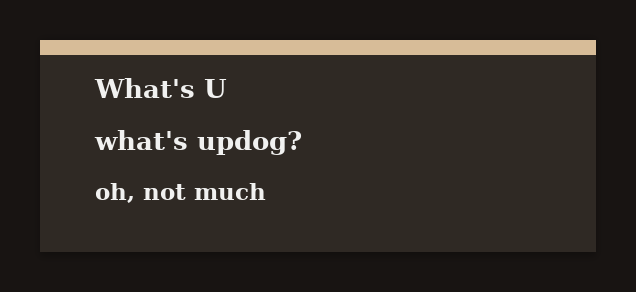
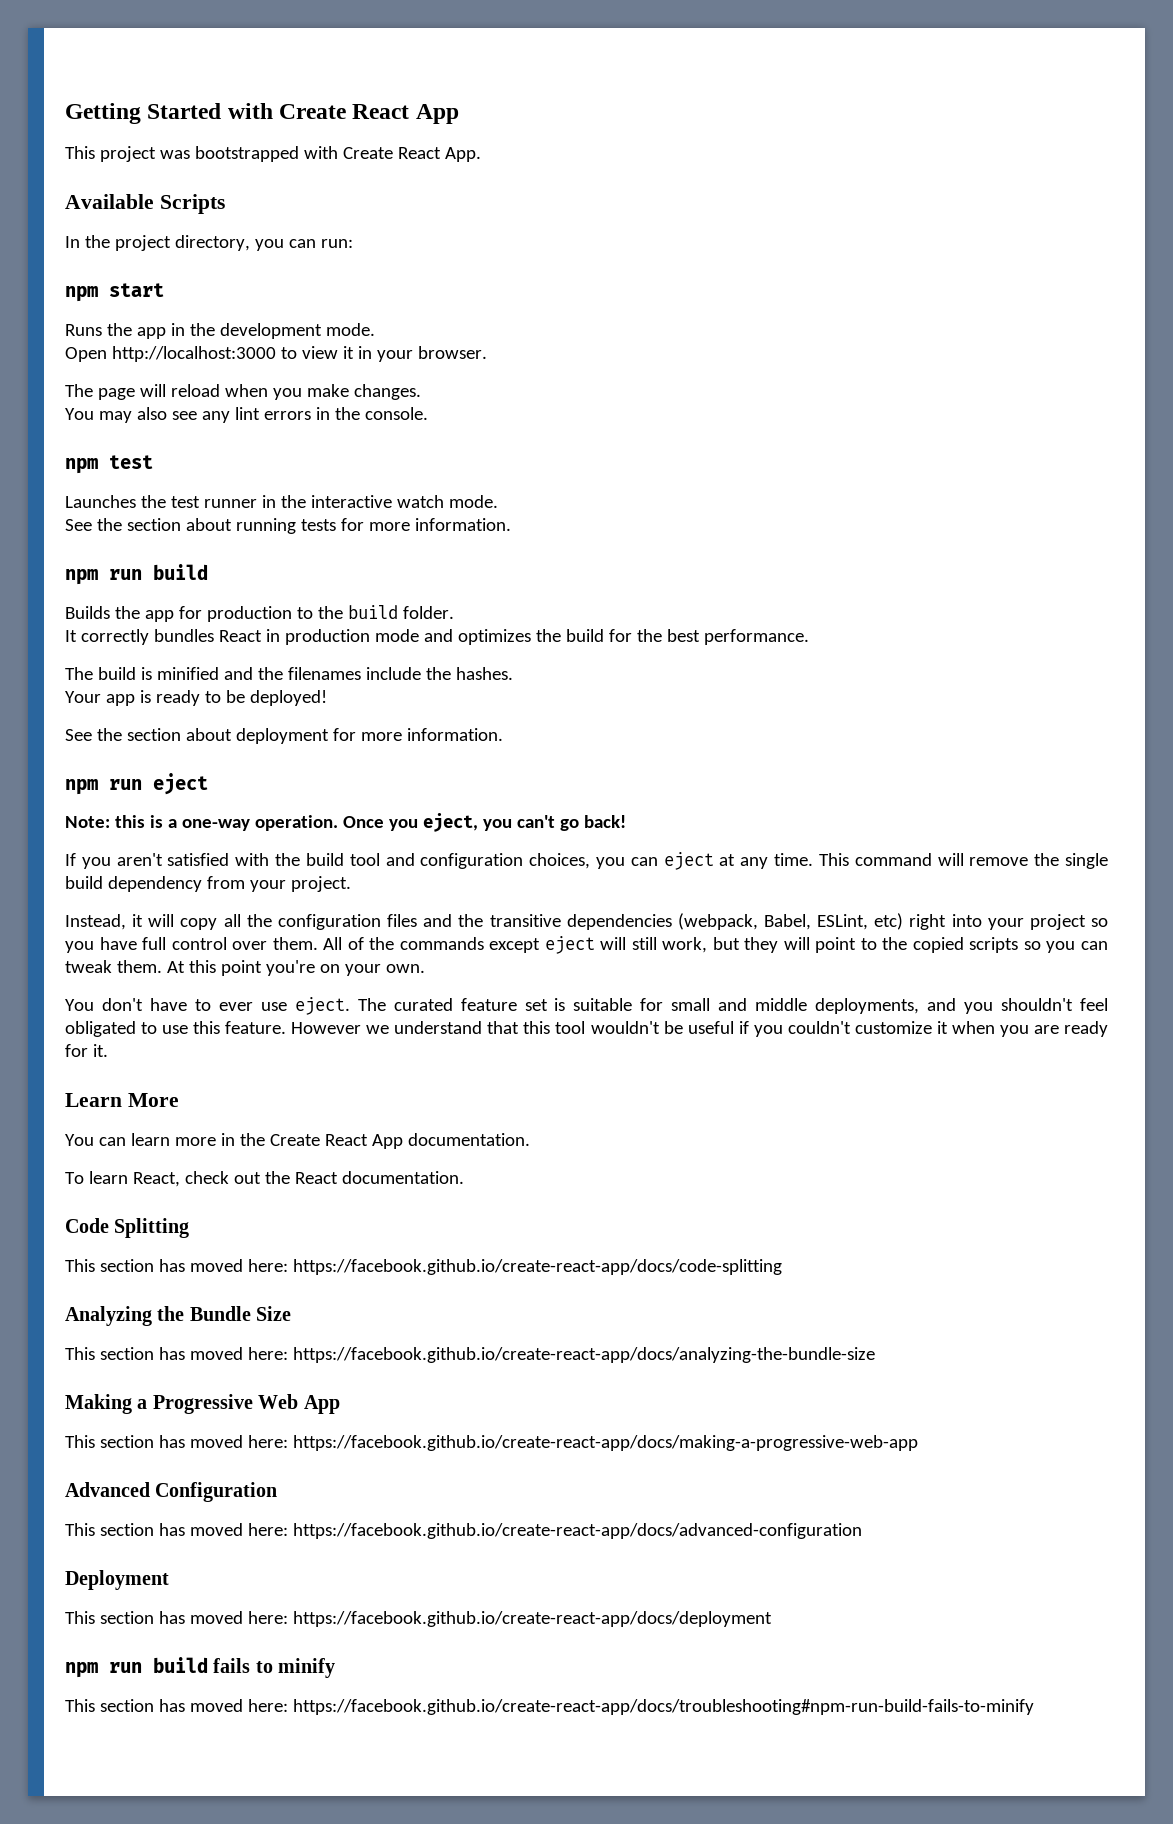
[94,78,227,98] [94,130,302,155] [95,183,266,203] What's U // what's updog? // oh, not much -> [65,103,459,124] [65,146,481,162] [65,194,225,214] [65,235,353,251] [65,283,164,302] [65,323,375,339] [65,346,487,362] [65,384,421,400] [65,407,428,423] [65,455,153,474] [65,495,498,508] [65,518,511,534] [65,564,208,585] [65,605,454,622] [65,629,809,645] [65,667,513,680] [65,690,327,706] [65,728,503,744] [65,773,208,795] [65,813,626,832] [65,852,1109,870] [65,876,351,892] [65,913,1108,930] [65,936,1108,954] [65,960,425,976] [65,997,1109,1015] [65,1021,1108,1037] [65,1044,108,1057] [65,1093,179,1107] [65,1133,530,1149] [65,1171,464,1187] [65,1218,190,1238] [65,1259,782,1275] [65,1306,292,1326] [65,1347,875,1363] [65,1394,340,1414] [65,1435,918,1451] [65,1482,278,1502] [65,1523,862,1539] [65,1570,169,1590] [65,1611,772,1627] [65,1657,336,1678] [65,1699,1034,1715] Getting Started with Create React App // This project was bootstrapped with Create React App. // Available Scripts // In the project directory, you can run: // npm start // Runs the app in the development mode. // Open http://localhost:3000 to view it in your browser. // The page will reload when you make changes. // You may also see any lint errors in the console. // npm test // Launches the test runner in the interactive watch mode. // See the section about running tests for more information. // npm run build // Builds the app for production to the build folder. // It correctly bundles React in production mode and optimizes the build for the best performance. // The build is minified and the filenames include the hashes. // Your app is ready to be deployed! // See the section about deployment for more information. // npm run eject // Note: this is a one-way operation. Once you eject, you can't go back! // If you aren't satisfied with the build tool and configuration choices, you can eject at any time. This command will remove the single build dependency from your project. // Instead, it will copy all the configuration files and the transitive dependencies (webpack, Babel, ESLint, etc) right into your project so you have full control over them. All of the commands except eject will still work, but they will point to the copied scripts so you can tweak them. At this point you're on your own. // You don't have to ever use eject. The curated feature set is suitable for small and middle deployments, and you shouldn't feel obligated to use this feature. However we understand that this tool wouldn't be useful if you couldn't customize it when you are ready for it. // Learn More // You can learn more in the Create React App documentation. // To learn React, check out the React documentation. // Code Splitting // This section has moved here: https://facebook.github.io/create-react-app/docs/code-splitting // Analyzing the Bundle Size // This section has moved here: https://facebook.github.io/create-react-app/docs/analyzing-the-bundle-size // Making a Progressive Web App // This section has moved here: https://facebook.github.io/create-react-app/docs/making-a-progressive-web-app // Advanced Configuration // This section has moved here: https://facebook.github.io/create-react-app/docs/advanced-configuration // Deployment // This section has moved here: https://facebook.github.io/create-react-app/docs/deployment // npm run build fails to minify // This section has moved here: https://facebook.github.io/create-react-app/docs/troubleshooting#npm-run-build-fails-to-minify

